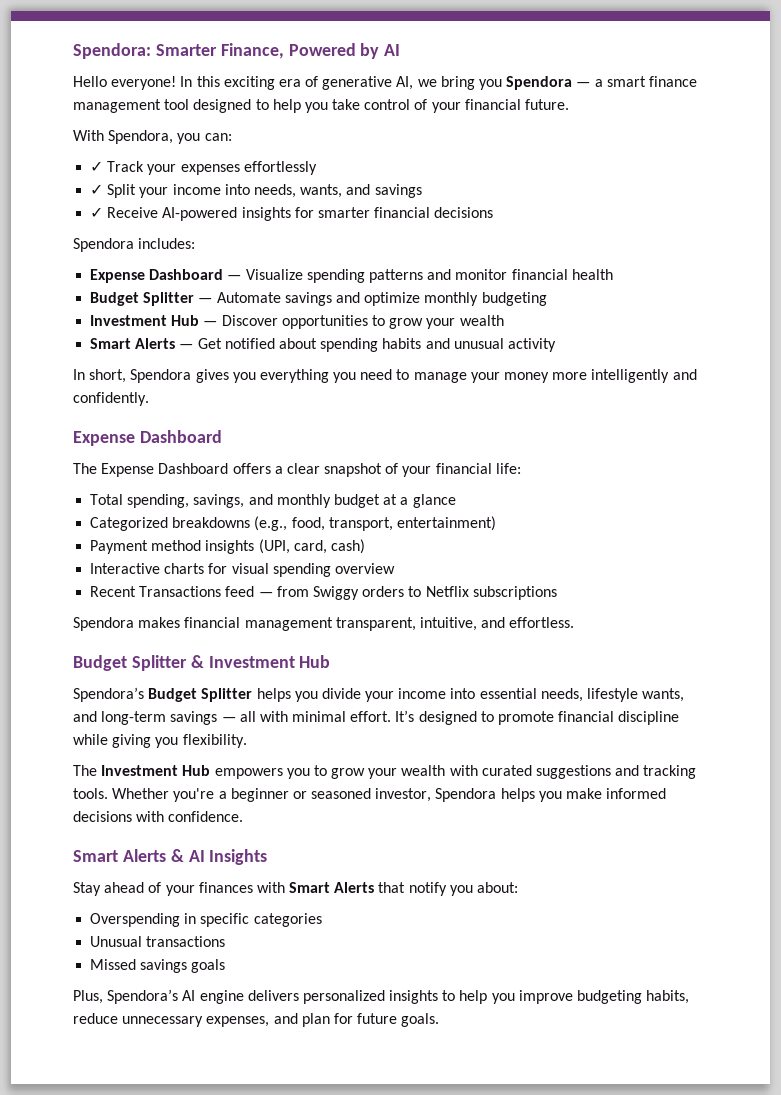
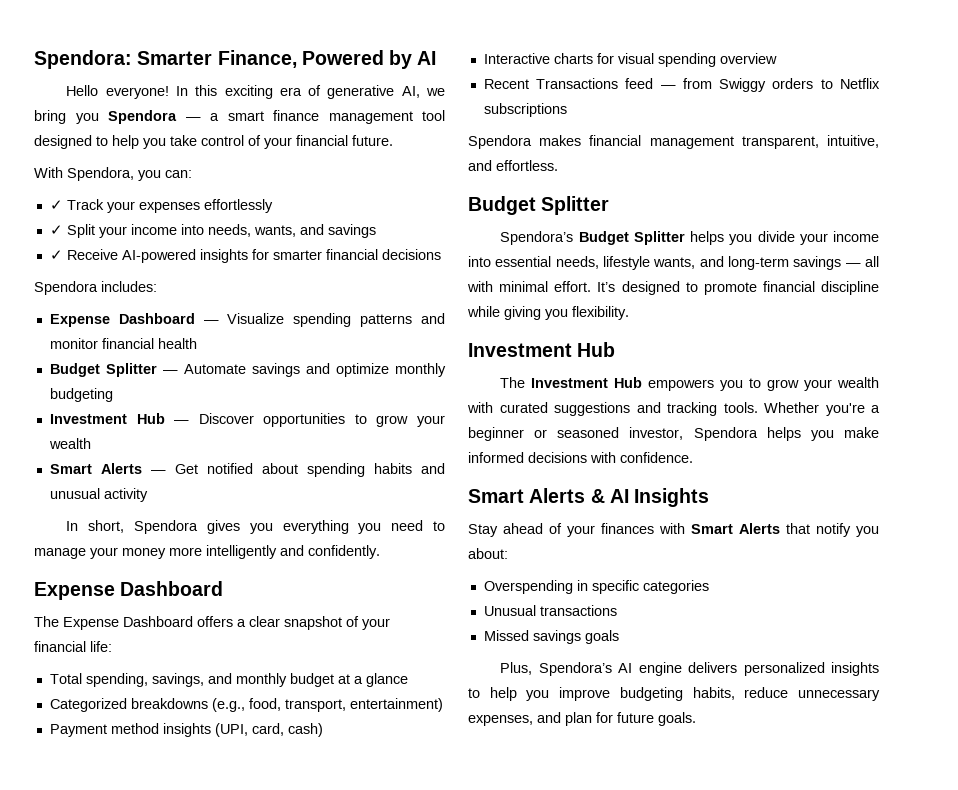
[190,655,331,668] & Investment Hub -> (610, 205) none
(247, 741) none -> [468,342,616,357] // Investment Hub

